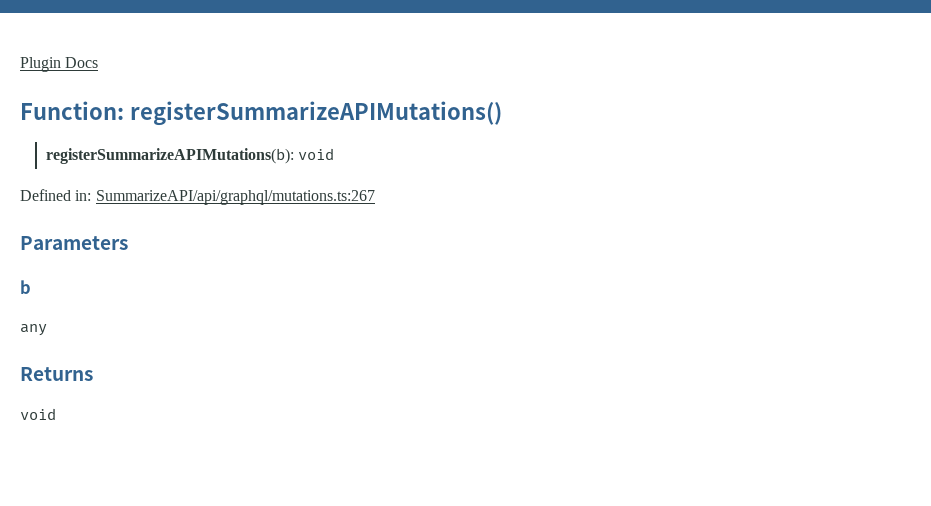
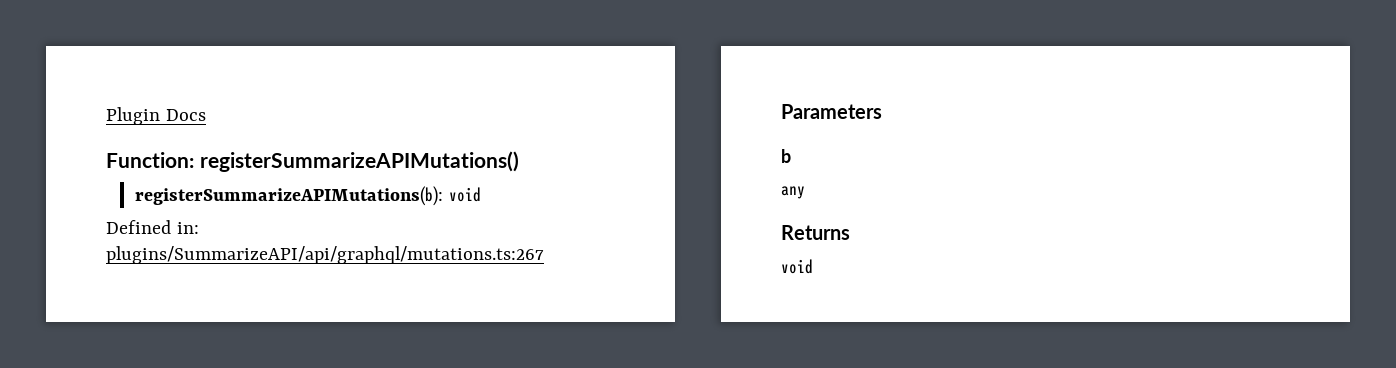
[95,190,375,205] SummarizeAPI/api/graphql/mutations.ts:267 -> [106,246,544,264] plugins/SummarizeAPI/api/graphql/mutations.ts:267

